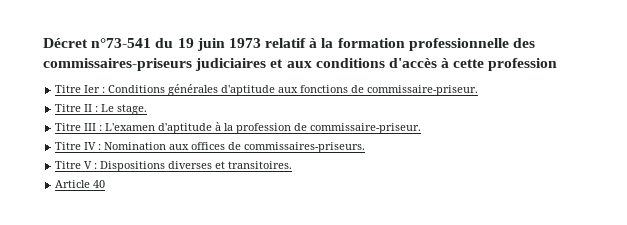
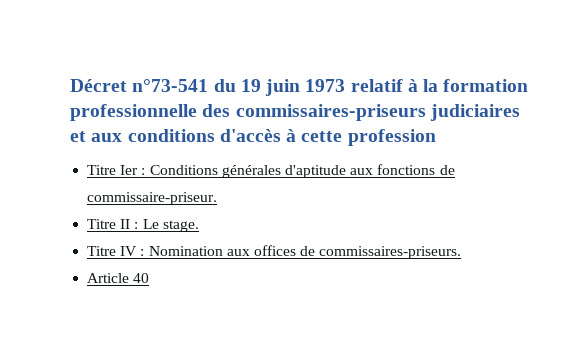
[55,122,422,134] // Titre III : L'examen d'aptitude à la profession de commissaire-priseur. -> (199, 226) none
[55,161,293,172] // Titre V : Dispositions diverses et transitoires. -> (462, 252) none

